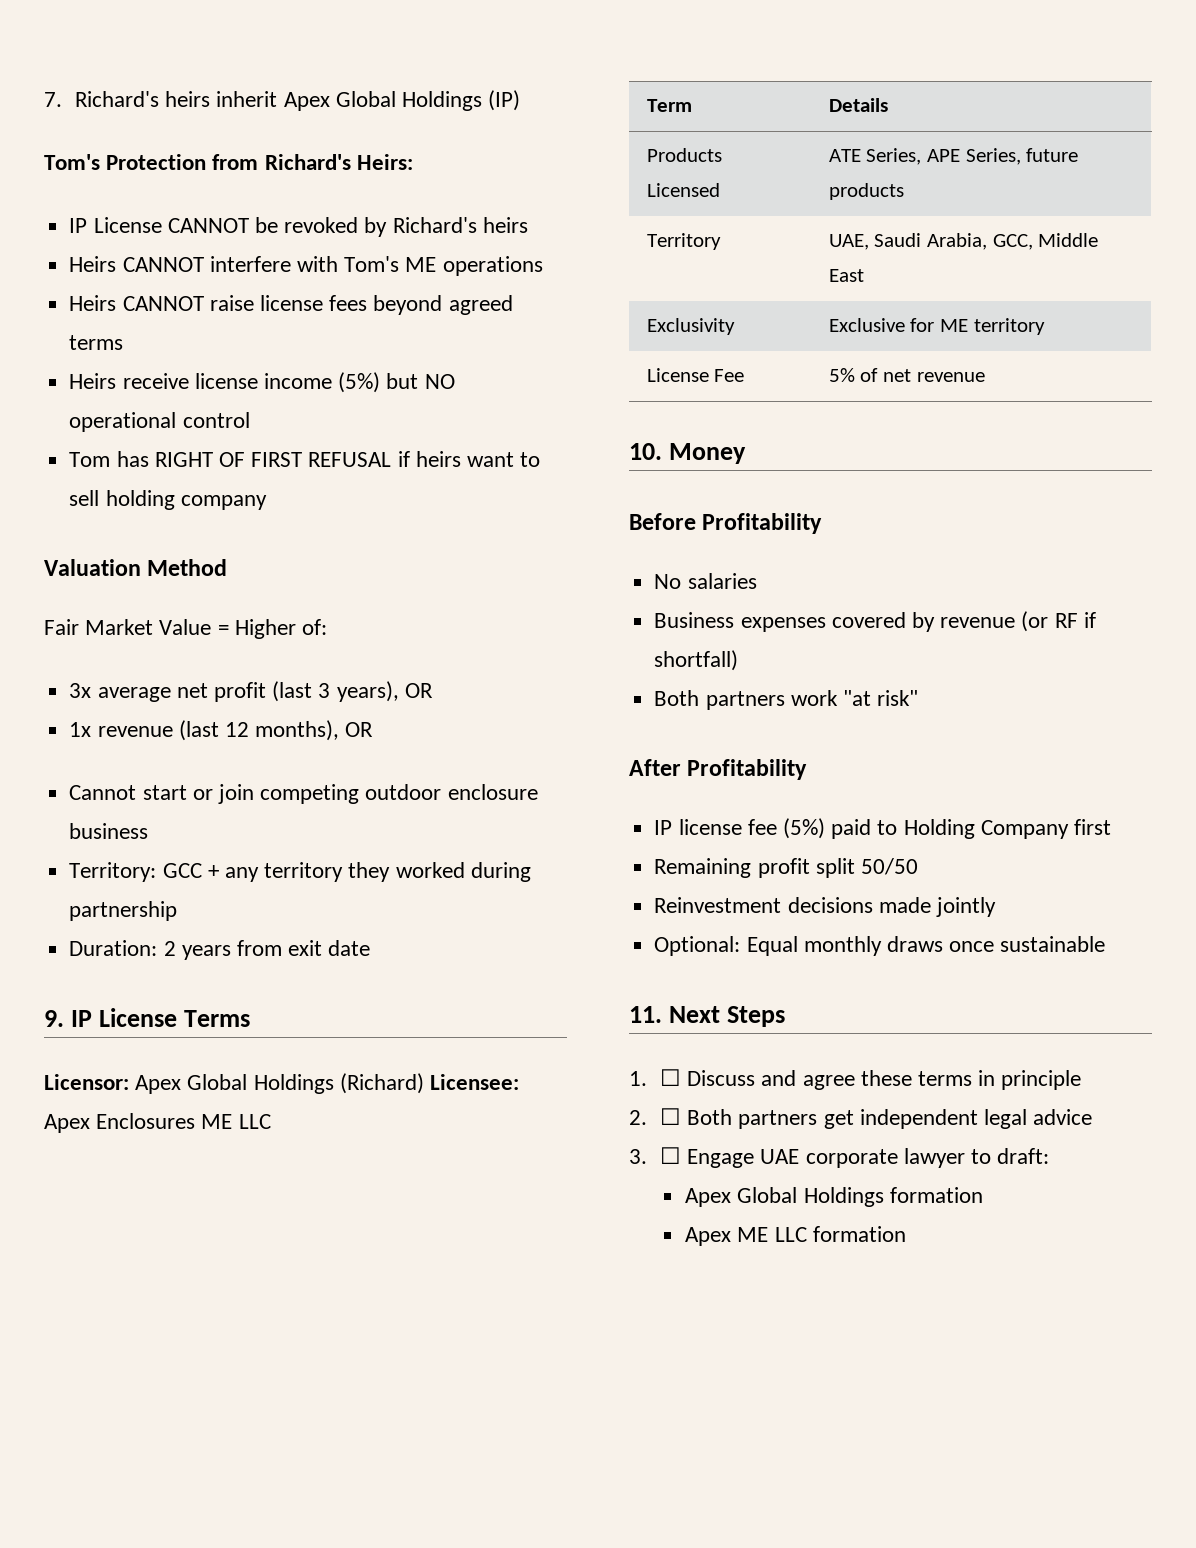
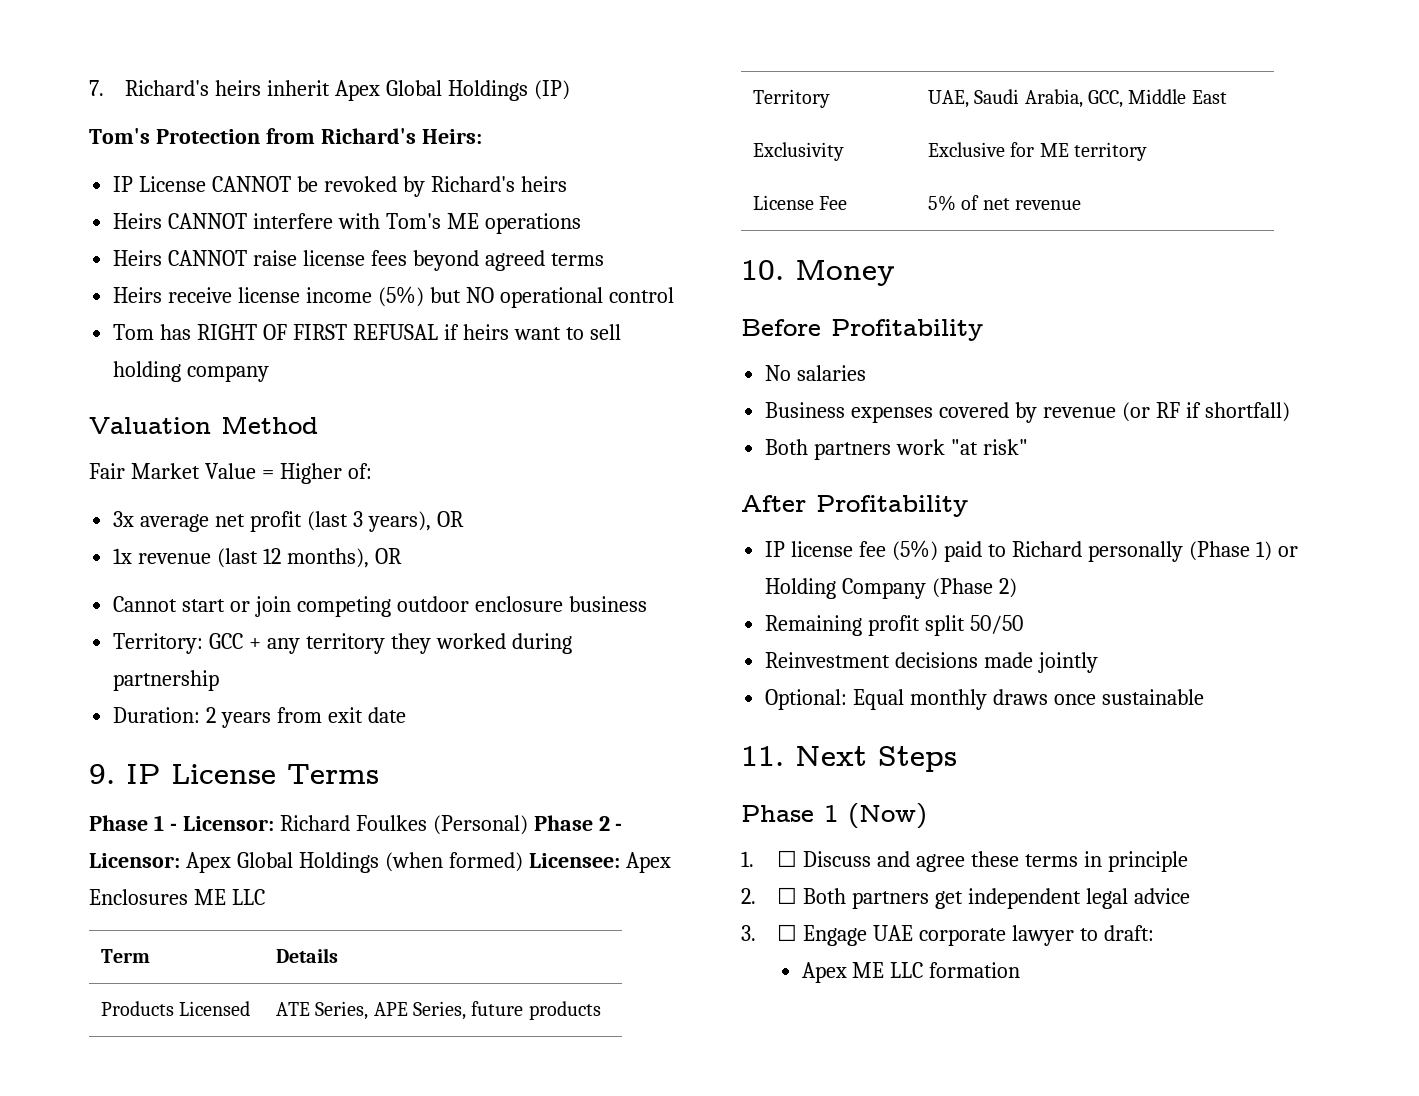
(250, 1018) none -> [89,815,623,835] Phase 1 - Licensor: Richard Foulkes (Personal) Phase 2 -
[339,1073,424,1094] (Richard) -> [384,852,523,872] (when formed)
[903,819,1111,839] Holding Company first -> [1011,541,1298,562] [765,578,1018,599] Richard personally (Phase 1) or Holding Company (Phase 2)
(785, 1016) none -> [741,803,927,829] // Phase 1 (Now)
[685,1187,983,1207] // Apex Global Holdings formation -> (1154, 933) none

